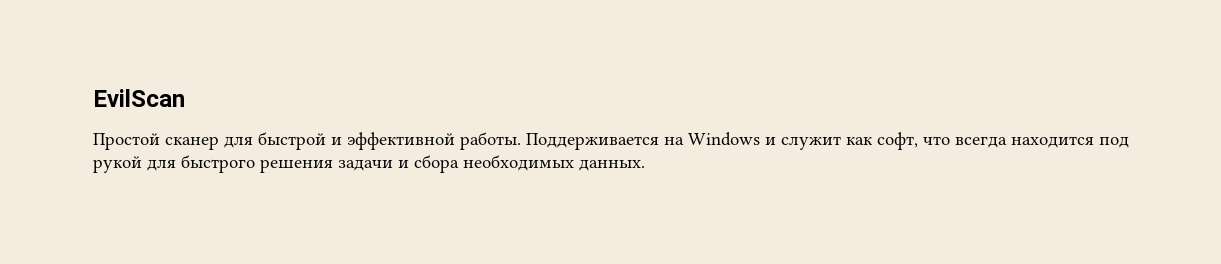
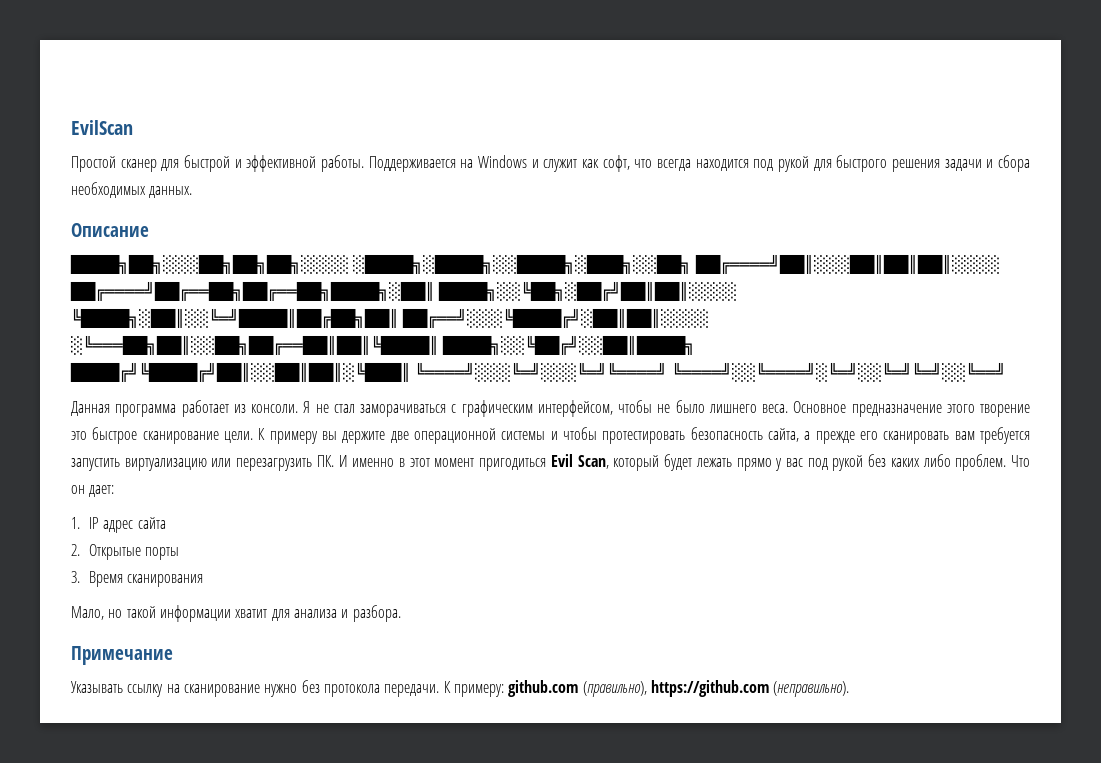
(645, 165) none -> [71,223,149,237] [70,254,1000,274] [70,281,738,301] [71,308,710,328] [71,335,696,355] [70,362,1006,382] [71,400,1030,417] [71,427,1031,444] [71,454,1031,471] [71,485,115,497] [71,517,166,533] [71,544,180,560] [71,571,204,587] [71,605,401,622] [71,646,173,665] [71,680,850,697] // Описание // ████╗██╗░░░██╗██╗██╗░░░░ ░████╗░████╗░░████╗░███╗░░██╗ ██╔════╝██║░░░██║██║██║░░░░ ██╔════╝██╔══██╗██╔══██╗████╗░██║ ████╗░░╚██╗░██╔╝██║██║░░░░ ╚████╗░██║░░╚═╝████║██╔██╗██║ ██╔══╝░░░╚████╔╝░██║██║░░░░ ░╚═══██╗██║░░██╗██╔══██║██║╚████║ ████╗░░╚██╔╝░░██║████╗ ████╔╝╚████╔╝██║░░██║██║░╚███║ ╚════╝░░░╚═╝░░░╚═╝╚════╝ ╚════╝░░╚════╝░╚═╝░░╚═╝╚═╝░░╚══╝ // Данная программа работает из консоли. Я не стал заморачиваться с графическим интерфейсом, чтобы не было лишнего веса. Основное предназначение этого творение это быстрое сканирование цели. К примеру вы держите две операционной системы и чтобы протестировать безопасность сайта, а прежде его сканировать вам требуется запустить виртуализацию или перезагрузить ПК. И именно в этот момент пригодиться Evil Scan, который будет лежать прямо у вас под рукой без каких либо проблем. Что он дает: // 1. IP адрес сайта // 2. Открытые порты // 3. Время сканирования // Мало, но такой информации хватит для анализа и разбора. // Примечание // Указывать ссылку на сканирование нужно без протокола передачи. К примеру: github.com (правильно), https://github.com (неправильно).

